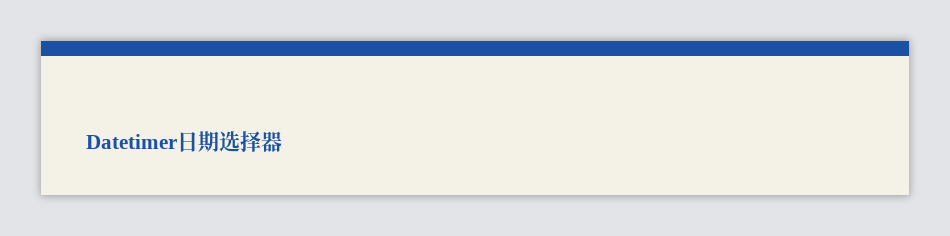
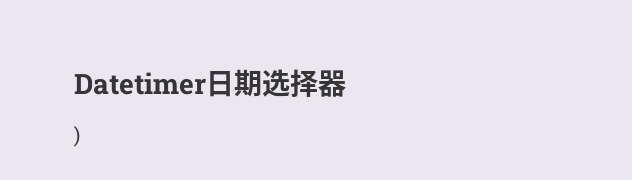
(282, 141) none -> [74,126,80,147] // )

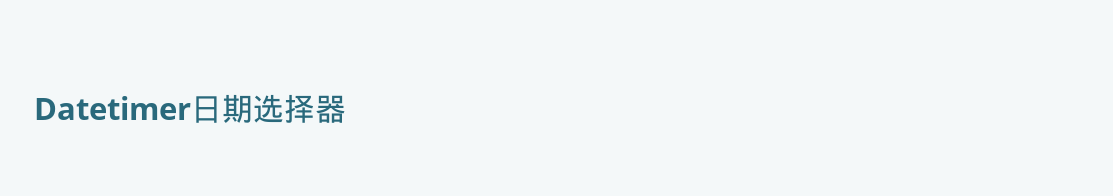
[74,126,80,147] // ) -> (346, 109) none

